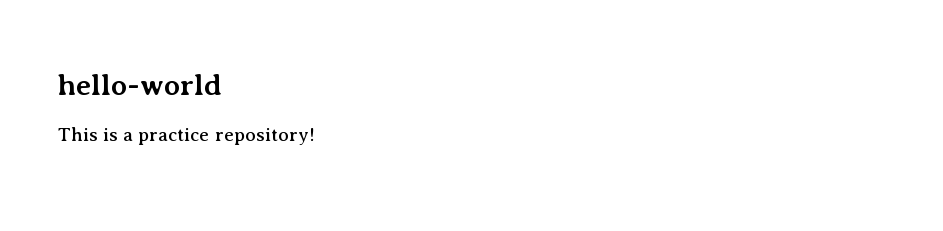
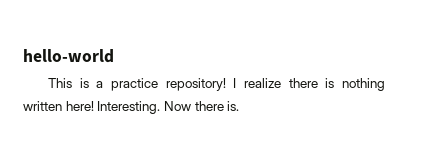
(315, 136) none -> [233,78,385,91] [23,101,240,114] I realize there is nothing written here! Interesting. Now there is.

